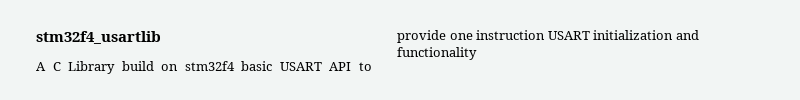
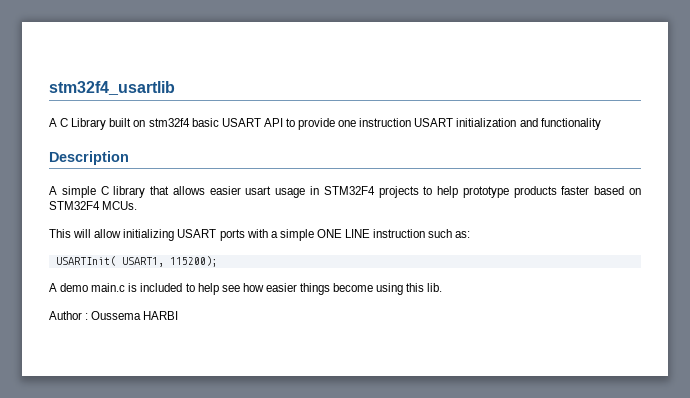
[121,61,154,71] build -> [109,118,132,127] built
(477, 53) none -> [49,151,129,165] [49,186,641,198] [49,201,138,210] [49,229,471,241] [55,256,218,267] [49,283,443,295] [49,311,179,320] // Description // A simple C library that allows easier usart usage in STM32F4 projects to help prototype products faster based on STM32F4 MCUs. // This will allow initializing USART ports with a simple ONE LINE instruction such as: // USARTInit( USART1, 115200); // A demo main.c is included to help see how easier things become using this lib. // Author : Oussema HARBI

